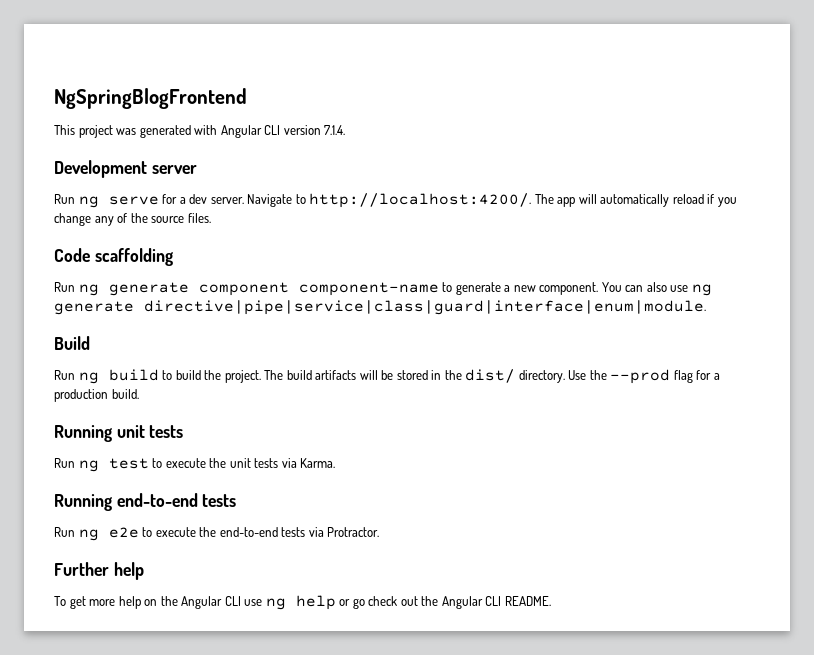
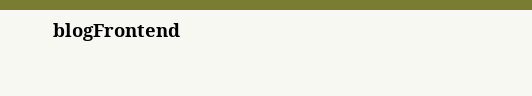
[54,88,247,109] [54,125,346,138] [54,160,197,178] [54,193,737,208] [54,213,211,226] [54,248,173,266] [54,282,712,296] [54,300,706,315] [54,336,90,350] [54,369,720,384] [54,389,139,402] [54,425,184,442] [54,458,336,472] [54,493,237,511] [54,527,380,541] [54,562,144,580] [54,595,551,610] NgSpringBlogFrontend // This project was generated with Angular CLI version 7.1.4. // Development server // Run ng serve for a dev server. Navigate to http://localhost:4200/. The app will automatically reload if you change any of the source files. // Code scaffolding // Run ng generate component component-name to generate a new component. You can also use ng generate directive|pipe|service|class|guard|interface|enum|module. // Build // Run ng build to build the project. The build artifacts will be stored in the dist/ directory. Use the --prod flag for a production build. // Running unit tests // Run ng test to execute the unit tests via Karma. // Running end-to-end tests // Run ng e2e to execute the end-to-end tests via Protractor. // Further help // To get more help on the Angular CLI use ng help or go check out the Angular CLI README. -> [53,23,180,41] blogFrontend

